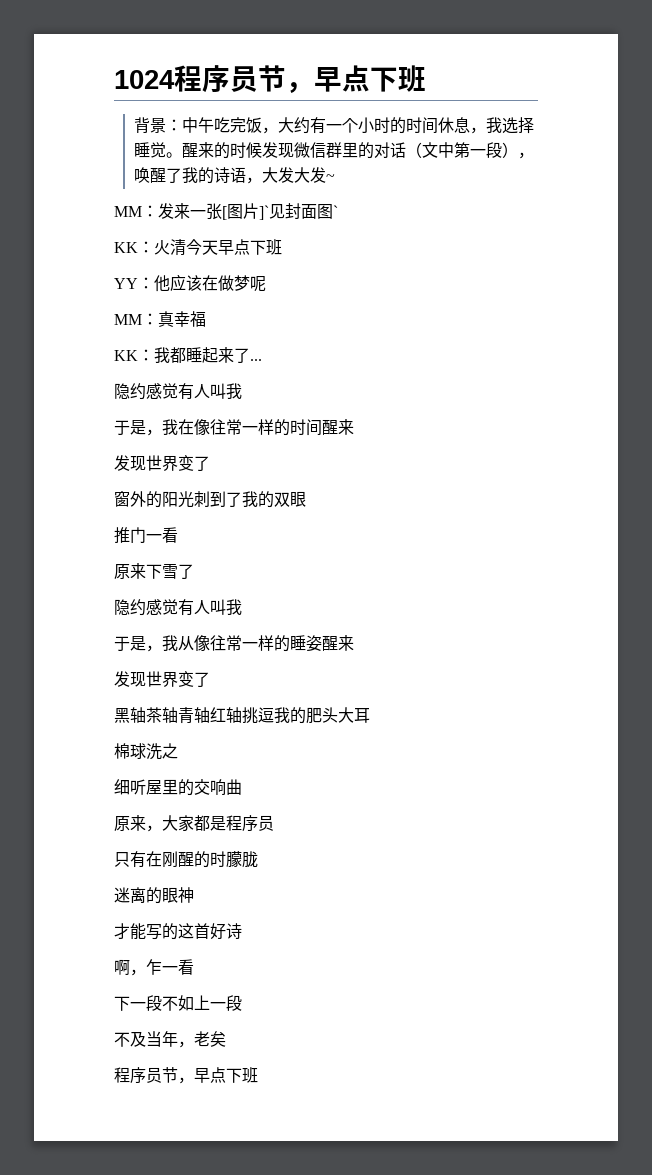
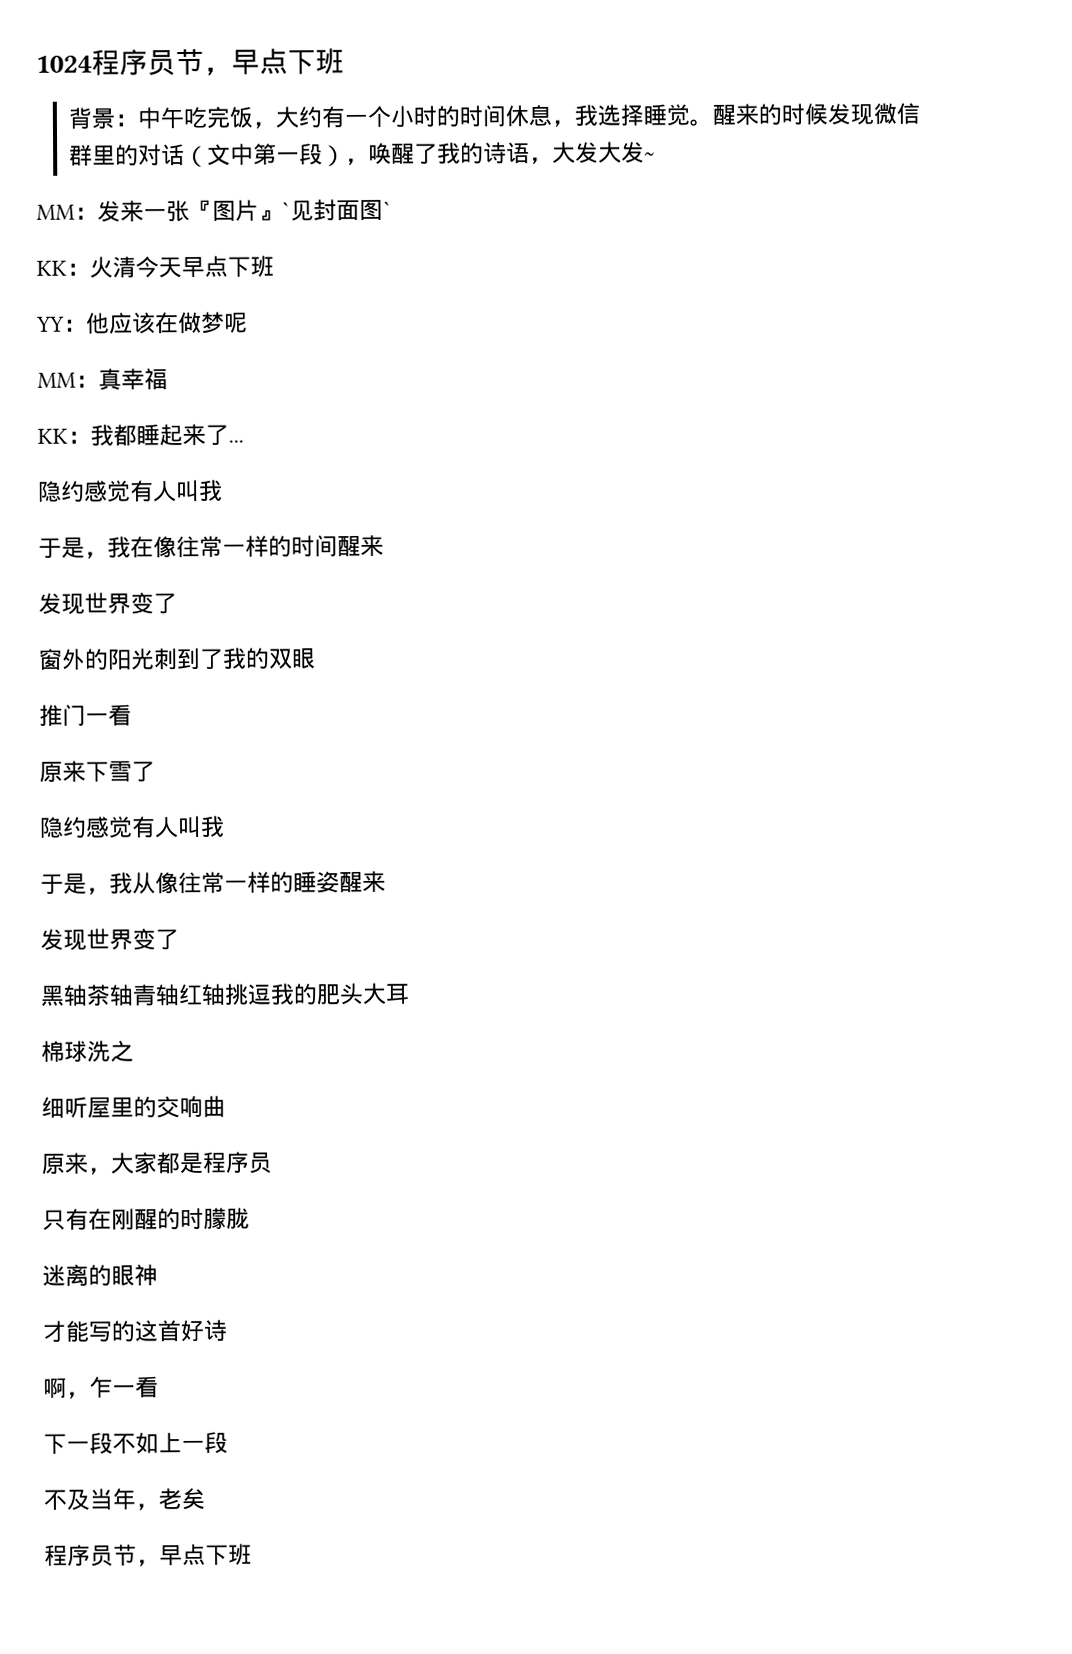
[222,203,269,220] [图片]` -> [189,199,291,222] 『图片』`

